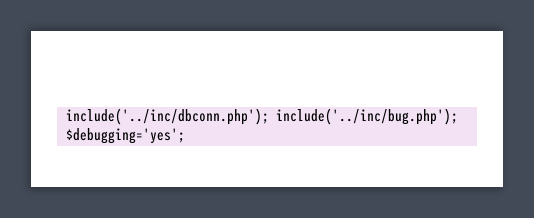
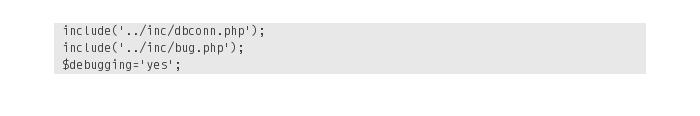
(270, 116) none -> (266, 31) //

